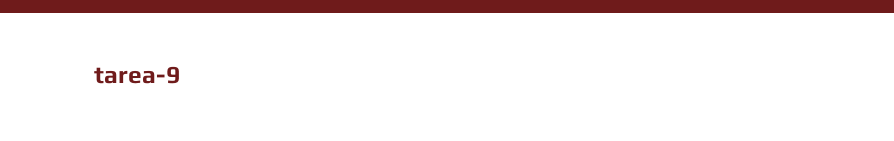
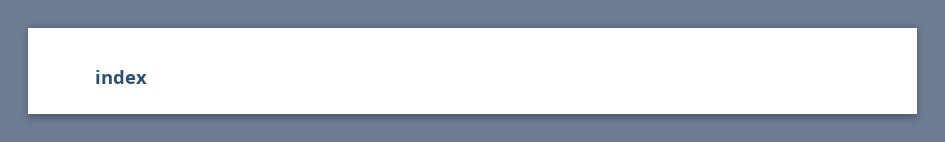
[94,66,180,84] tarea-9 -> [95,70,147,84] index

